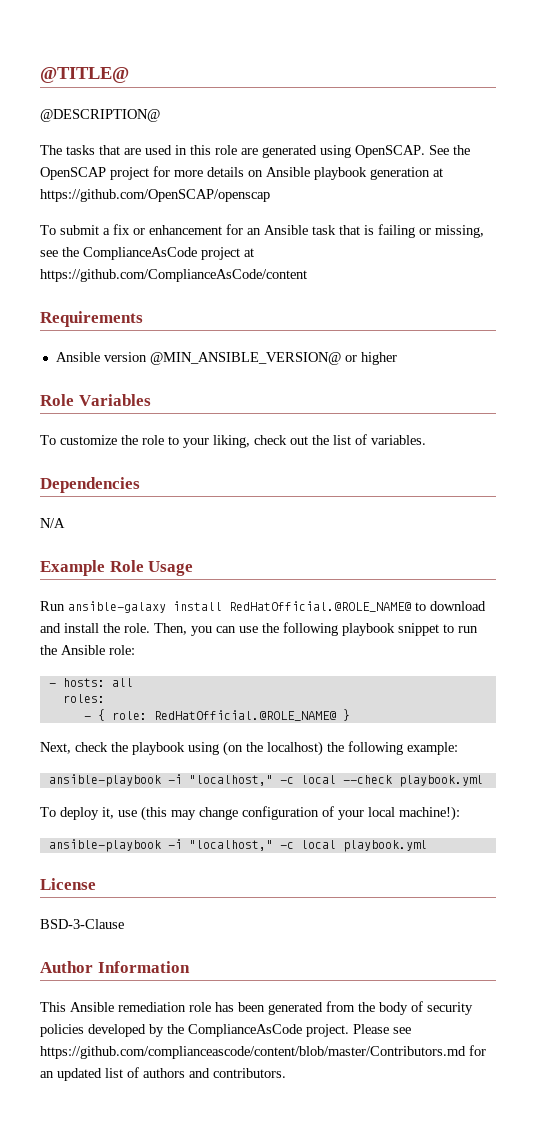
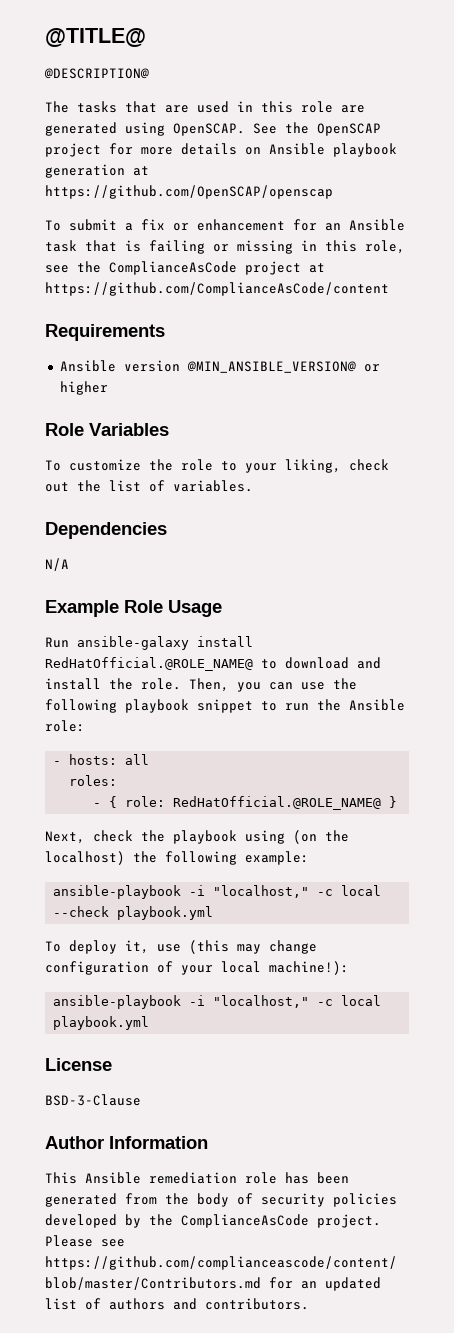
[435,225,484,238] missing, -> [237,240,405,254] missing in this role,

